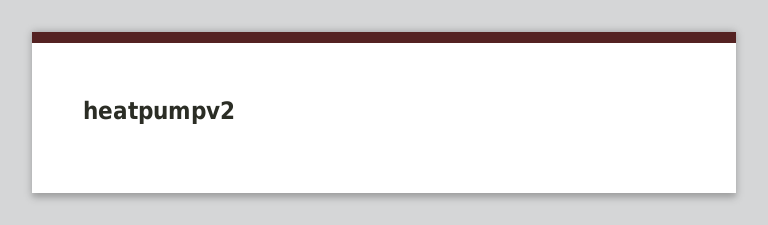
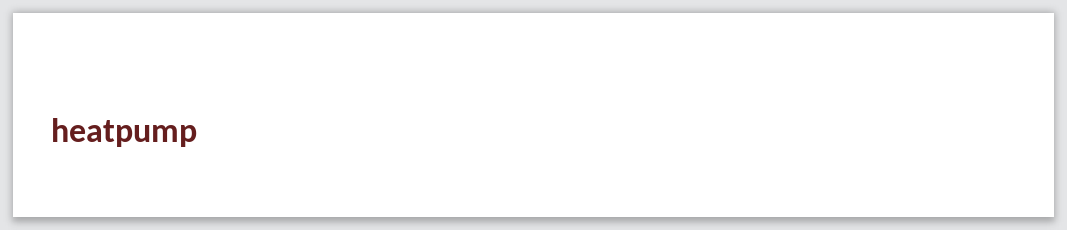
[83,100,235,124] heatpumpv2 -> [51,118,197,147] heatpump

